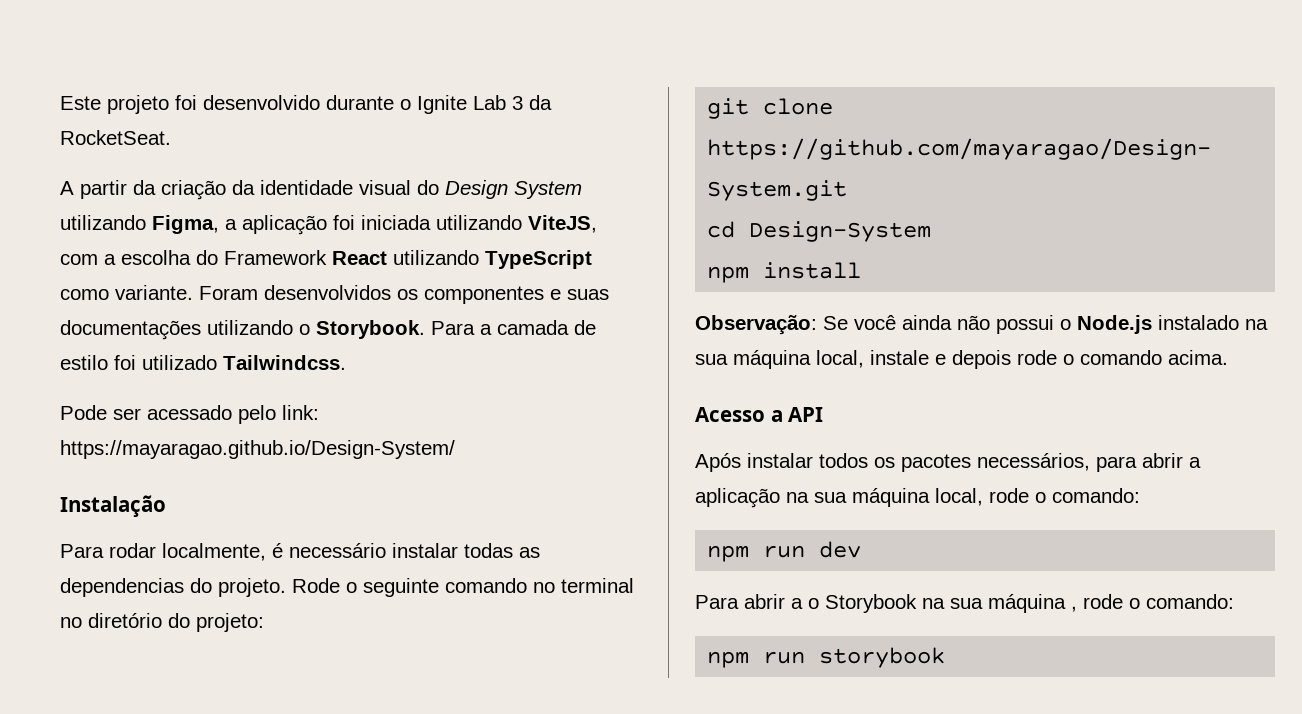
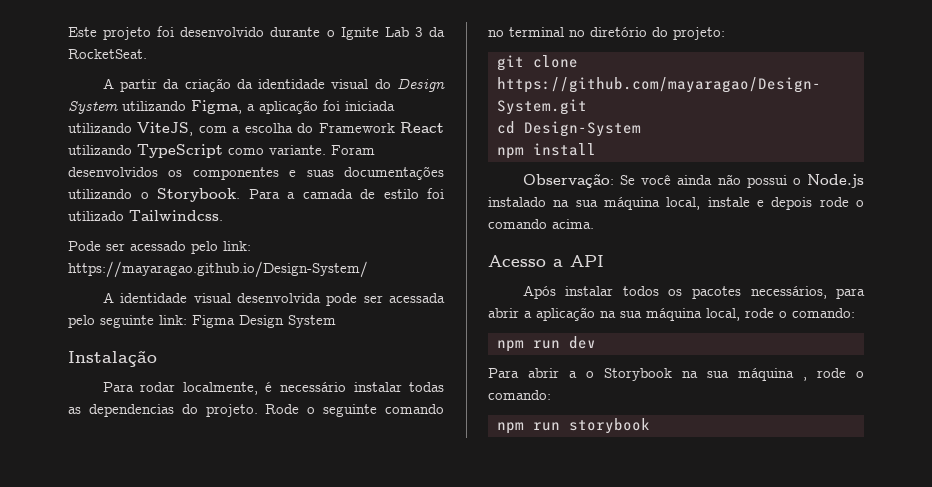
(455, 449) none -> [102,292,445,306] [68,315,336,328] // A identidade visual desenvolvida pode ser acessada pelo seguinte link: Figma Design System

